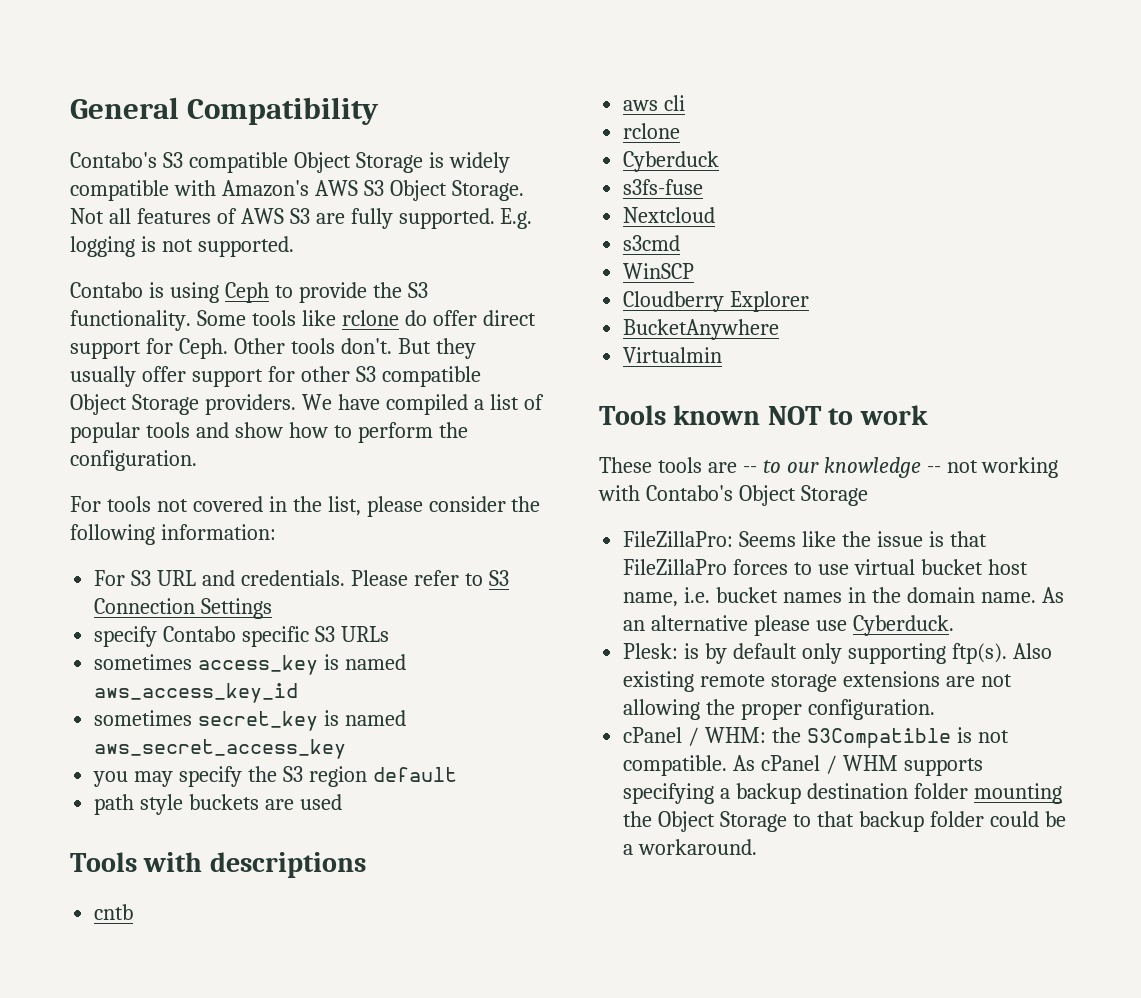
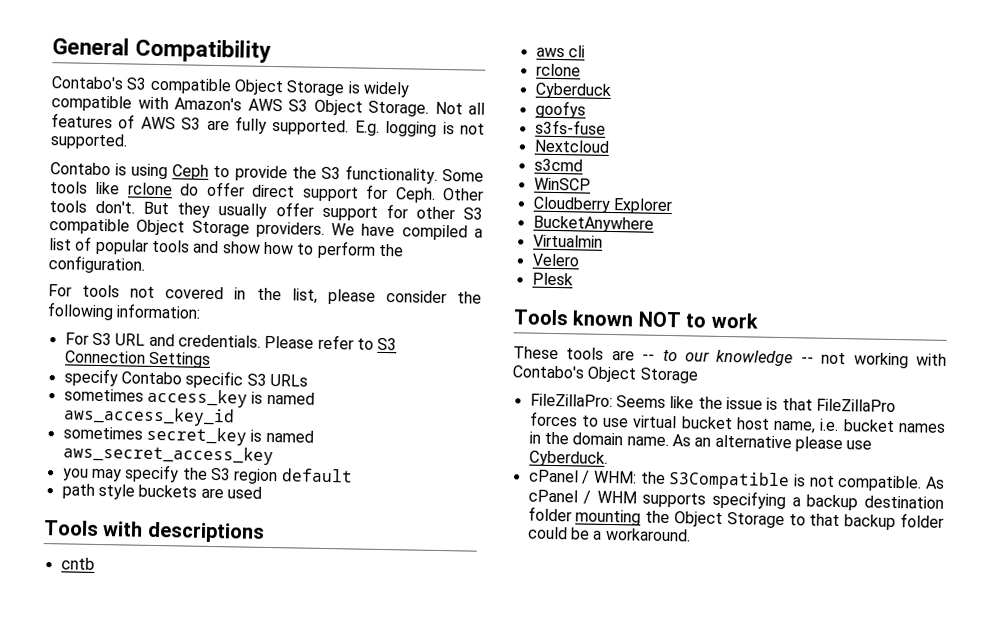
(720, 161) none -> [534,100,586,119] // goofys
(723, 355) none -> [531,253,580,267] [531,272,573,286] // Velero // Plesk
[623,643,1052,664] [623,671,1012,692] [623,699,936,720] // Plesk: is by default only supporting ftp(s). Also existing remote storage extensions are not allowing the proper configuration. -> (608, 458) none

